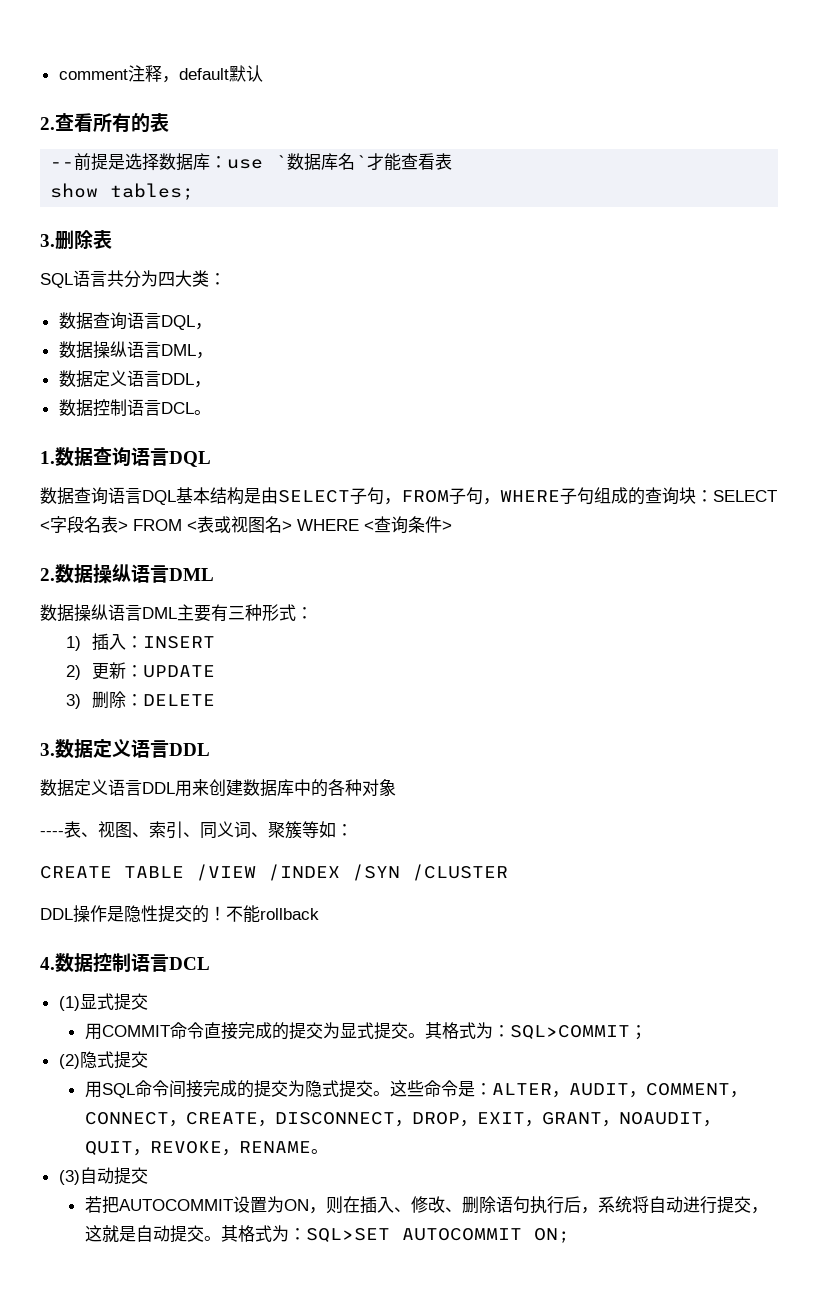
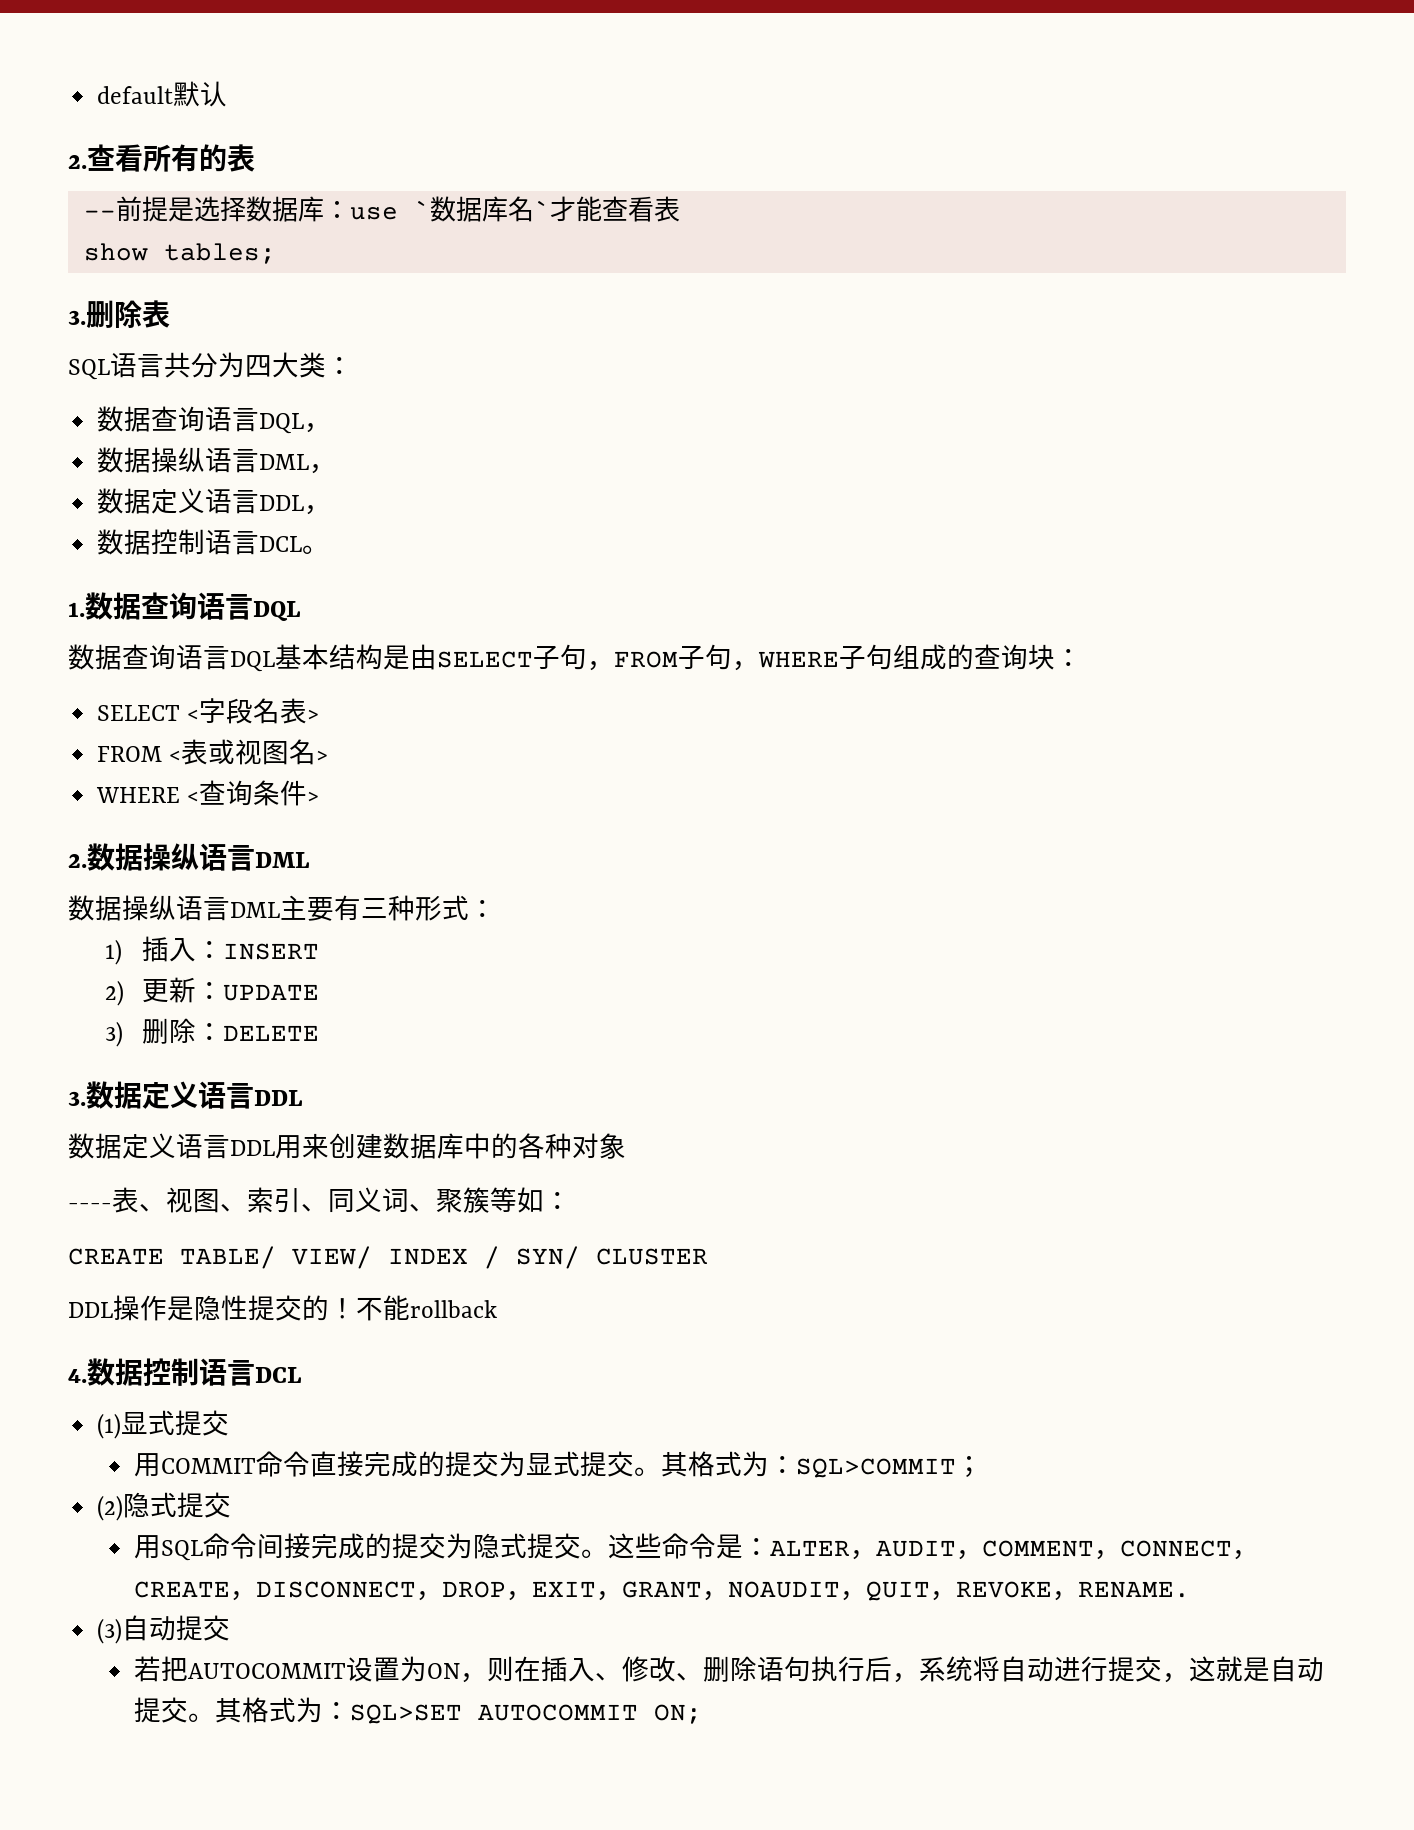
[58,65,179,83] comment注释， -> (97, 95) none
(713, 496) none -> (1082, 658) //
(128, 526) none -> (320, 715) //
(292, 526) none -> (329, 756) //
[124,864,508,881] TABLE /VIEW /INDEX /SYN /CLUSTER -> [180,1246,708,1269] TABLE/ VIEW/ INDEX / SYN/ CLUSTER
[238,1141,328,1154] RENAME。 -> [1078,1581,1191,1598] RENAME.

